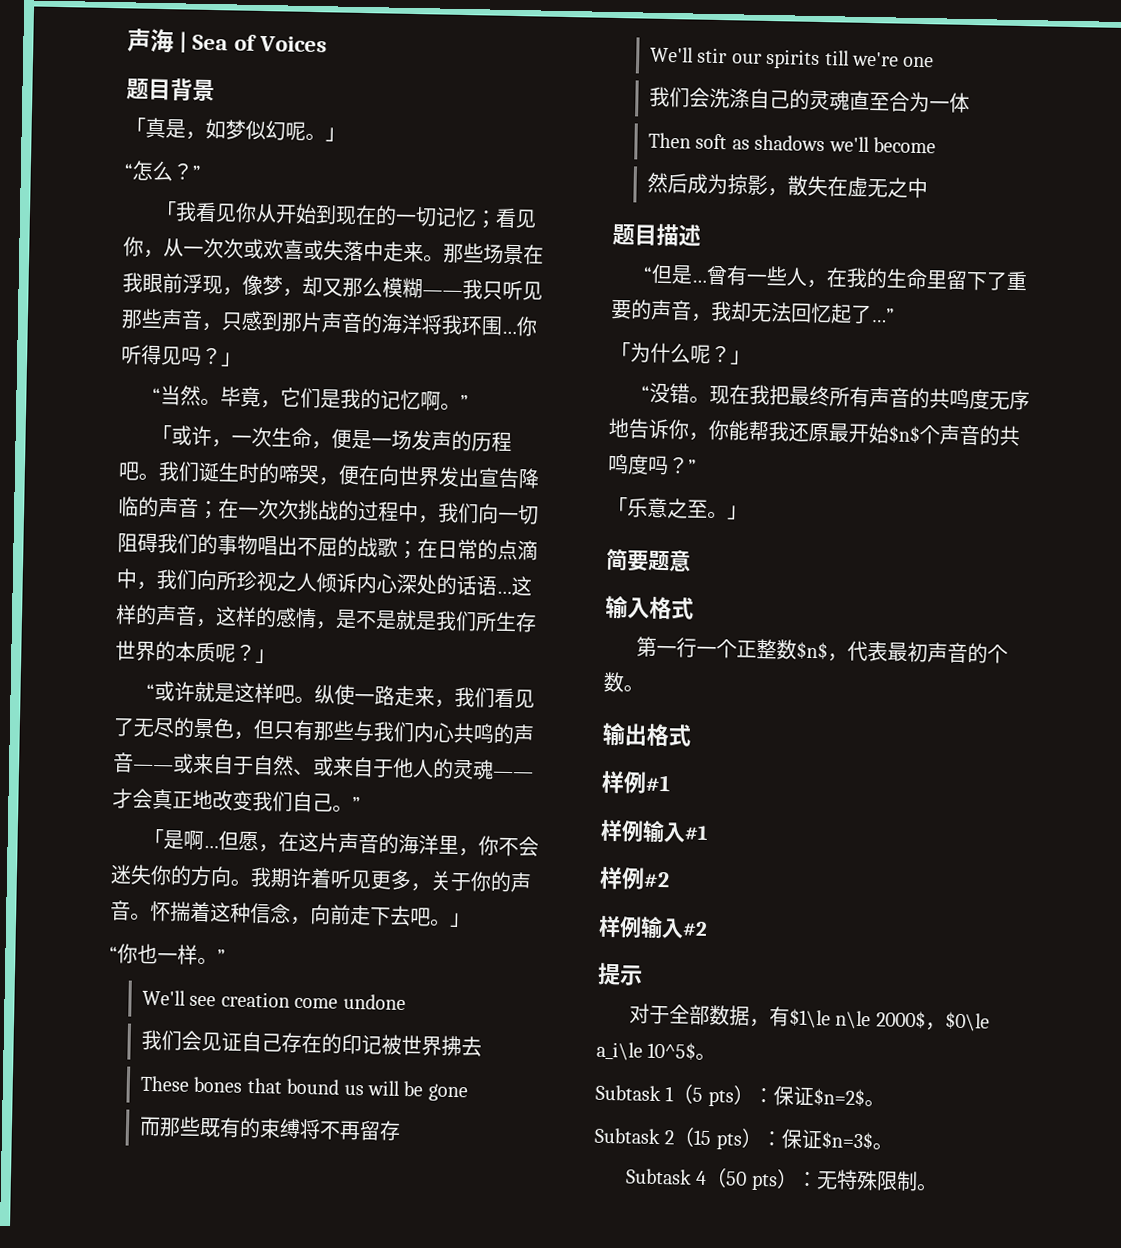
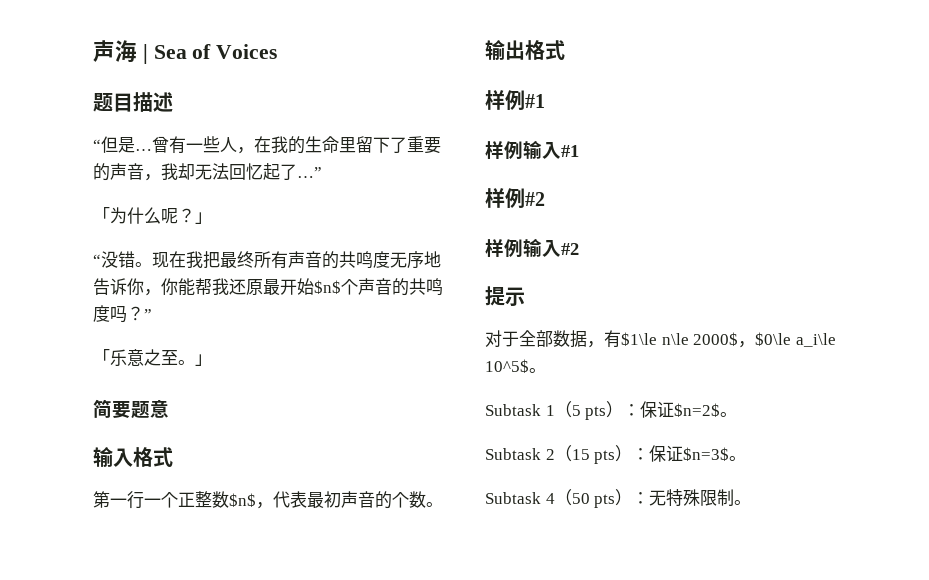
[126,78,215,102] [125,117,346,142] [124,160,201,182] [155,200,538,229] [123,236,544,265] [122,272,543,301] [121,308,538,337] [121,344,242,367] [152,385,470,411] [151,424,513,453] [118,461,540,489] [118,496,539,525] [117,532,538,561] [116,568,532,597] [115,604,537,633] [115,640,276,664] [146,681,536,709] [113,717,535,745] [112,752,534,780] [112,788,361,813] [143,828,540,857] [110,864,532,893] [110,900,471,928] [109,943,226,966] [142,989,406,1011] [141,1029,483,1058] [140,1075,468,1102] [139,1116,402,1141] [650,46,935,70] [649,86,971,113] [648,132,937,154] [647,172,929,199] // 题目背景 // 「真是，如梦似幻呢。」 // “怎么？” // 「我看见你从开始到现在的一切记忆；看见你，从一次次或欢喜或失落中走来。那些场景在我眼前浮现，像梦，却又那么模糊——我只听见那些声音，只感到那片声音的海洋将我环围…你听得见吗？」 // “当然。毕竟，它们是我的记忆啊。” // 「或许，一次生命，便是一场发声的历程吧。我们诞生时的啼哭，便在向世界发出宣告降临的声音；在一次次挑战的过程中，我们向一切阻碍我们的事物唱出不屈的战歌；在日常的点滴中，我们向所珍视之人倾诉内心深处的话语…这样的声音，这样的感情，是不是就是我们所生存世界的本质呢？」 // “或许就是这样吧。纵使一路走来，我们看见了无尽的景色，但只有那些与我们内心共鸣的声音——或来自于自然、或来自于他人的灵魂——才会真正地改变我们自己。” // 「是啊…但愿，在这片声音的海洋里，你不会迷失你的方向。我期许着听见更多，关于你的声音。怀揣着这种信念，向前走下去吧。」 // “你也一样。” // We'll see creation come undone // 我们会见证自己存在的印记被世界拂去 // These bones that bound us will be gone // 而那些既有的束缚将不再留存 // We'll stir our spirits till we're one // 我们会洗涤自己的灵魂直至合为一体 // Then soft as shadows we'll become // 然后成为掠影，散失在虚无之中 -> (278, 51) none

